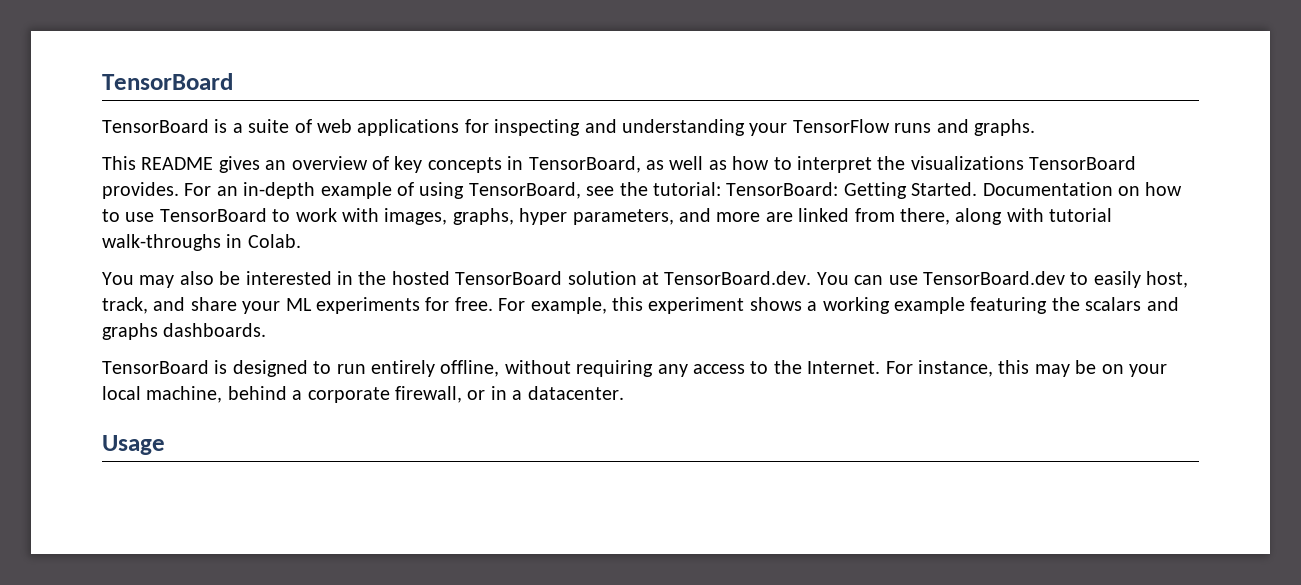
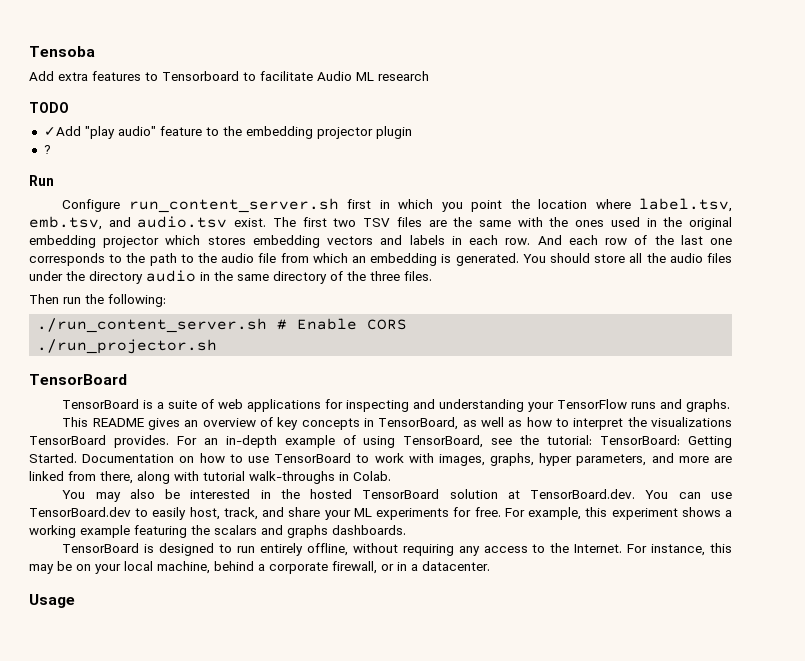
(102, 81) none -> [29,46,95,57] [29,71,429,81] [29,102,69,113] [43,126,412,139] [43,145,51,154] [29,175,54,186] [62,198,732,213] [29,216,732,230] [29,235,733,248] [29,253,733,266] [29,270,432,284] [29,294,166,307] [37,318,408,333] [37,339,218,354] Tensoba // Add extra features to Tensorboard to facilitate Audio ML research // TODO // ✓Add "play audio" feature to the embedding projector plugin // ? // Run // Configure run_content_server.sh first in which you point the location where label.tsv, emb.tsv, and audio.tsv exist. The first two TSV files are the same with the ones used in the original embedding projector which stores embedding vectors and labels in each row. And each row of the last one corresponds to the path to the audio file from which an embedding is generated. You should store all the audio files under the directory audio in the same directory of the three files. // Then run the following: // ./run_content_server.sh # Enable CORS // ./run_projector.sh //

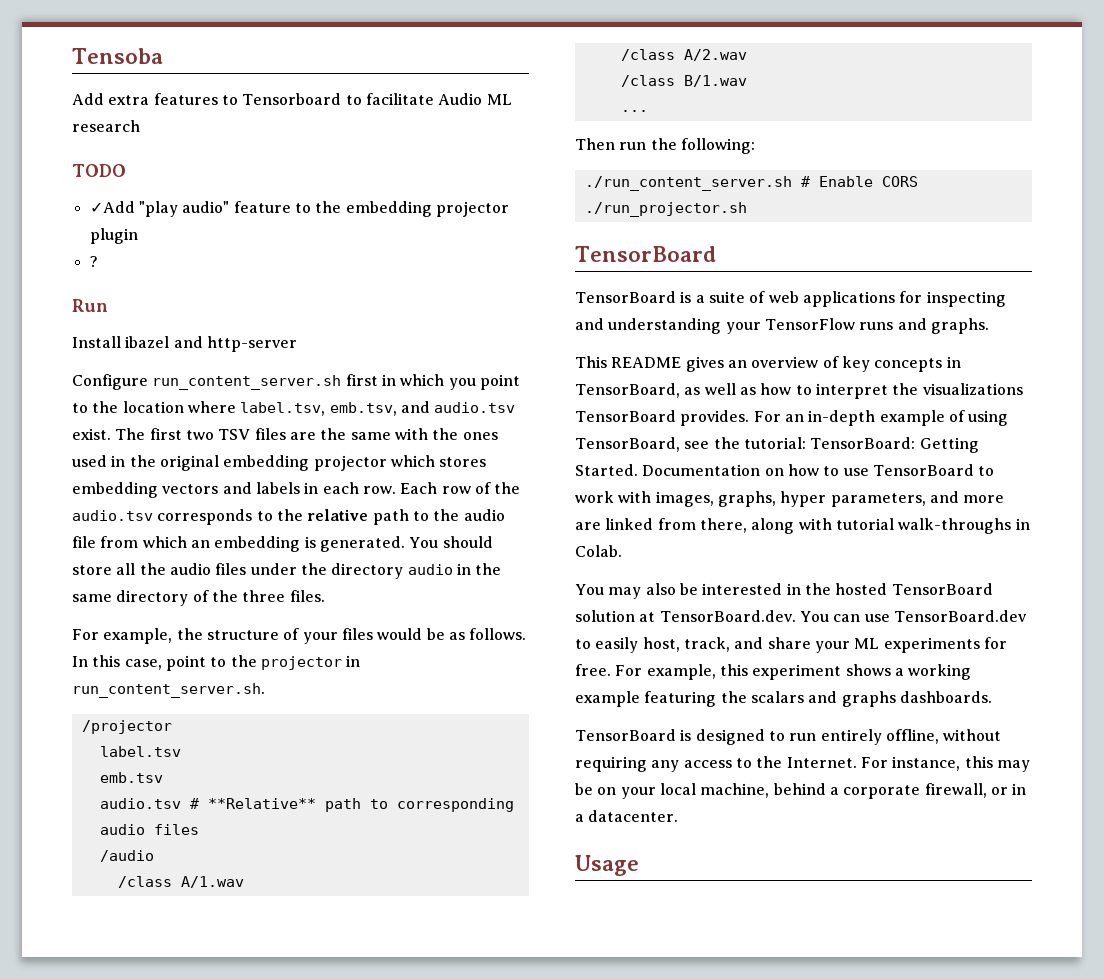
(54, 180) none -> [72,336,297,352] // Install ibazel and http-server
(503, 206) none -> [72,403,88,413] to
[537,235,598,245] And each -> [400,482,438,494] Each
[680,235,733,245] last one -> [72,510,153,521] audio.tsv
(146, 258) none -> [307,509,369,521] relative
(432, 276) none -> [72,628,527,644] [72,655,361,671] [72,683,265,698] [81,720,172,734] [99,746,181,757] [99,772,163,783] [99,798,514,812] [99,824,199,835] [99,850,154,862] [117,876,244,888] [620,49,747,61] [620,75,747,87] [620,110,648,112] // For example, the structure of your files would be as follows. In this case, point to the projector in run_content_server.sh. // /projector // label.tsv // emb.tsv // audio.tsv # **Relative** path to corresponding audio files // /audio // /class A/1.wav // /class A/2.wav // /class B/1.wav // ...

